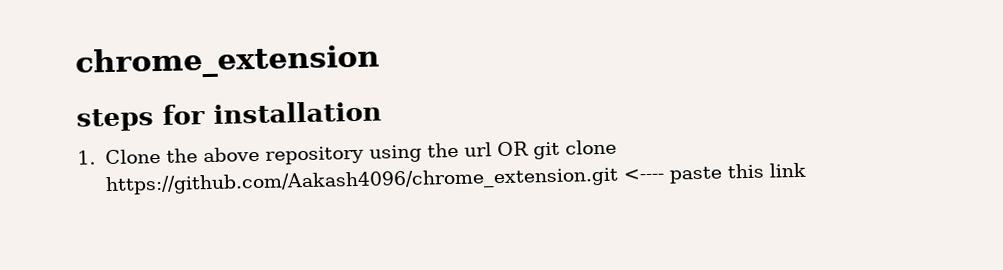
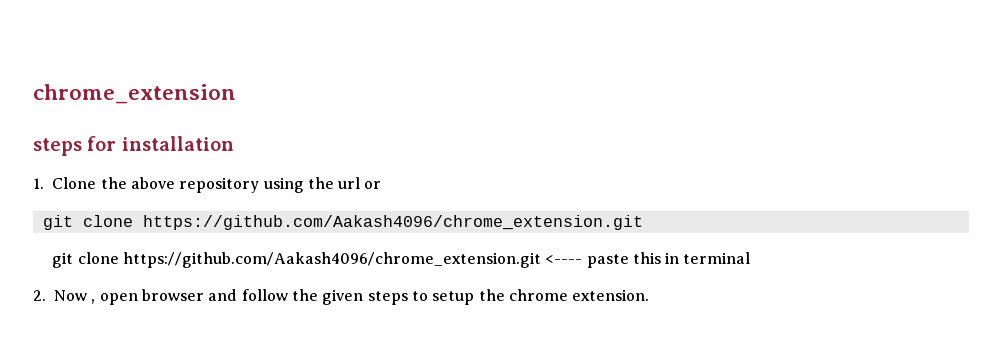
[496,141,529,157] OR -> [364,181,382,189] [42,215,643,230] or // git clone https://github.com/Aakash4096/chrome_extension.git //
[768,162,806,178] link -> [665,252,751,264] [33,289,650,305] in terminal // 2. Now , open browser and follow the given steps to setup the chrome extension.

